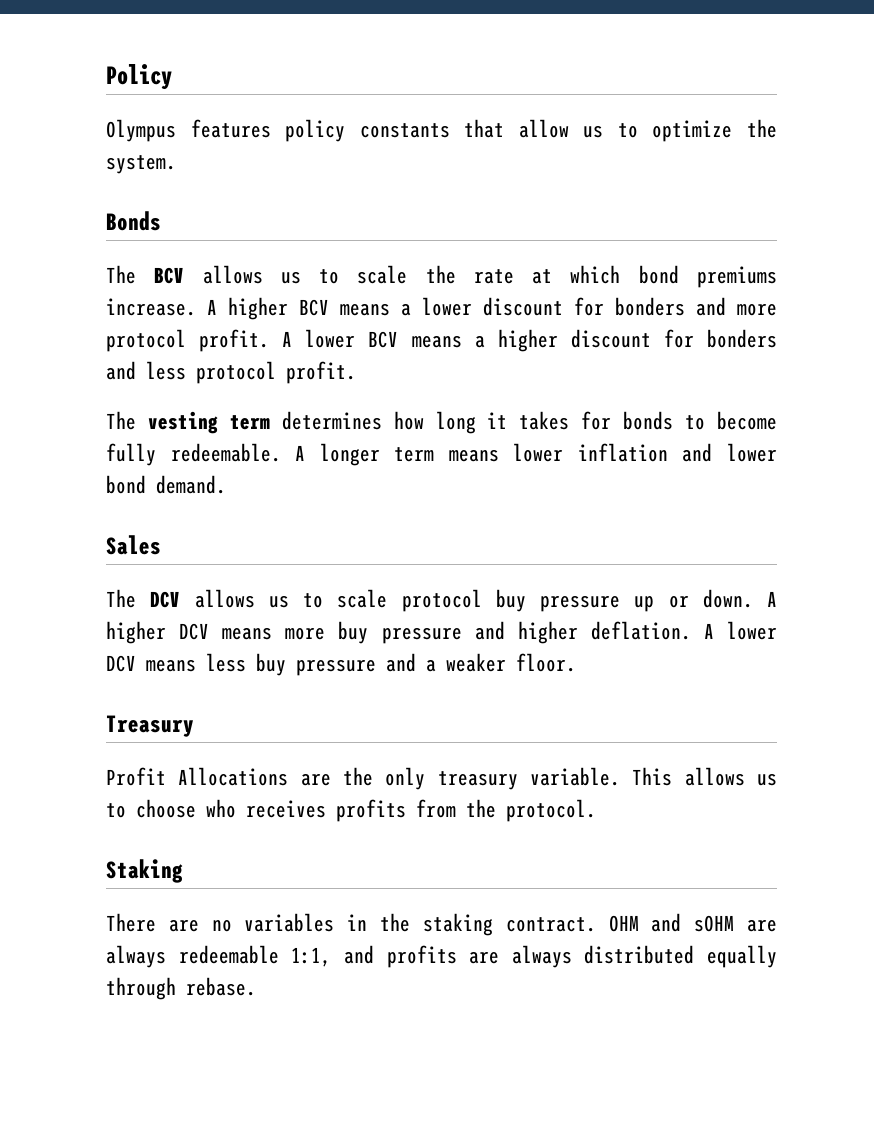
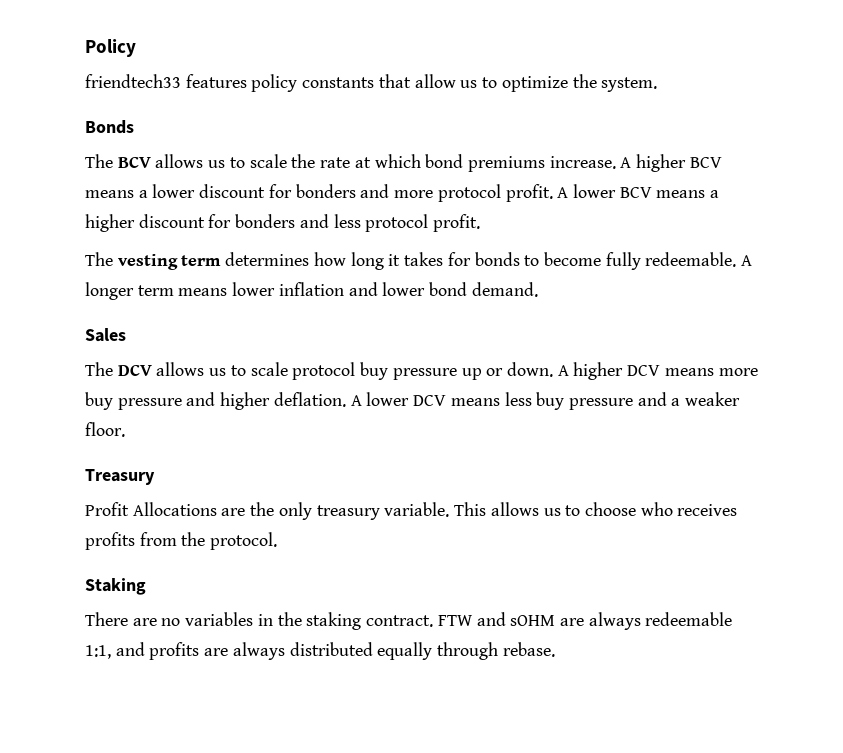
[106,119,176,142] Olympus -> [85,74,181,88] friendtech33
[608,915,639,932] OHM -> [437,615,473,626] FTW

